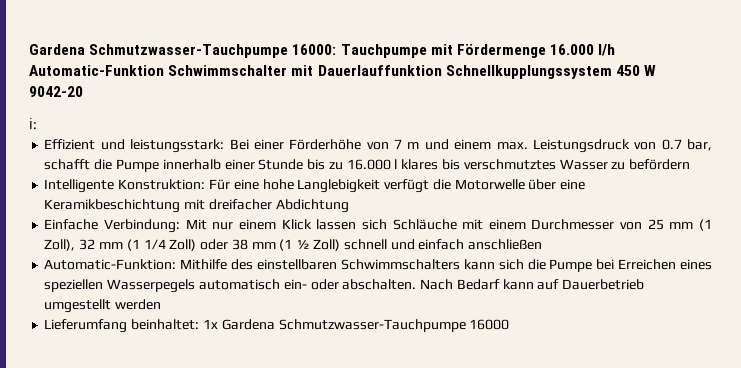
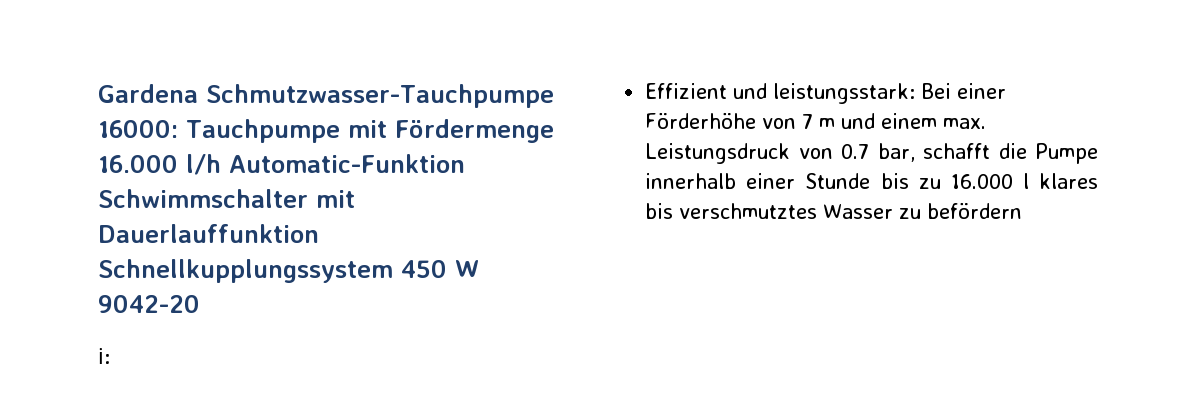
[44,179,586,193] [44,199,349,213] [44,219,712,233] [44,239,543,251] [44,259,712,272] [44,279,645,293] [44,299,162,313] [44,319,510,333] // Intelligente Konstruktion: Für eine hohe Langlebigkeit verfügt die Motorwelle über eine Keramikbeschichtung mit dreifacher Abdichtung // Einfache Verbindung: Mit nur einem Klick lassen sich Schläuche mit einem Durchmesser von 25 mm (1 Zoll), 32 mm (1 1/4 Zoll) oder 38 mm (1 ½ Zoll) schnell und einfach anschließen // Automatic-Funktion: Mithilfe des einstellbaren Schwimmschalters kann sich die Pumpe bei Erreichen eines speziellen Wasserpegels automatisch ein- oder abschalten. Nach Bedarf kann auf Dauerbetrieb umgestellt werden // Lieferumfang beinhaltet: 1x Gardena Schmutzwasser-Tauchpumpe 16000 -> (1023, 210) none

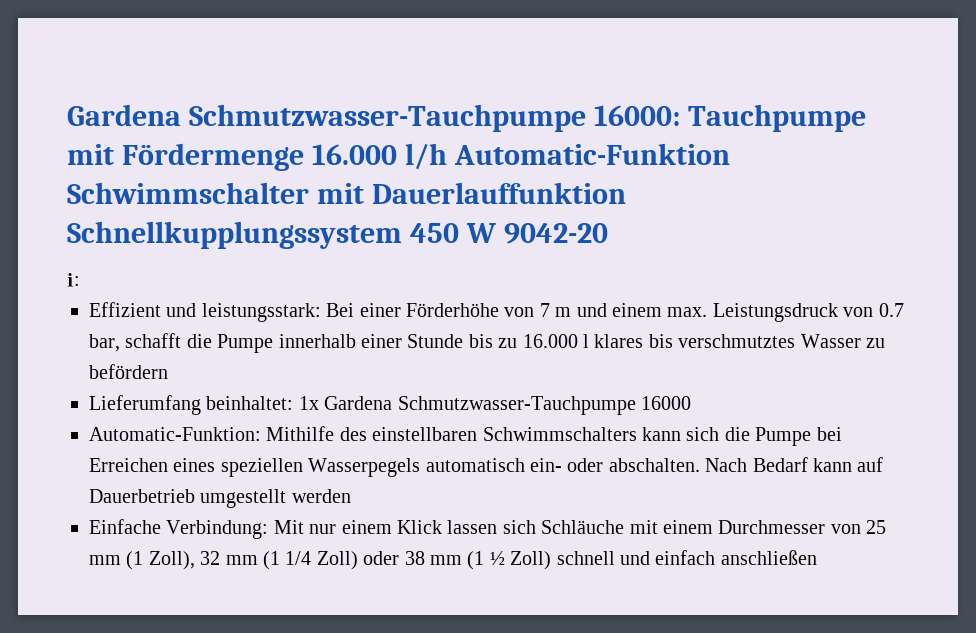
(1023, 210) none -> [89,395,691,415] [89,426,842,446] [89,457,884,477] [89,489,351,508] [89,519,887,539] [89,550,817,570] // Lieferumfang beinhaltet: 1x Gardena Schmutzwasser-Tauchpumpe 16000 // Automatic-Funktion: Mithilfe des einstellbaren Schwimmschalters kann sich die Pumpe bei Erreichen eines speziellen Wasserpegels automatisch ein- oder abschalten. Nach Bedarf kann auf Dauerbetrieb umgestellt werden // Einfache Verbindung: Mit nur einem Klick lassen sich Schläuche mit einem Durchmesser von 25 mm (1 Zoll), 32 mm (1 1/4 Zoll) oder 38 mm (1 ½ Zoll) schnell und einfach anschließen

